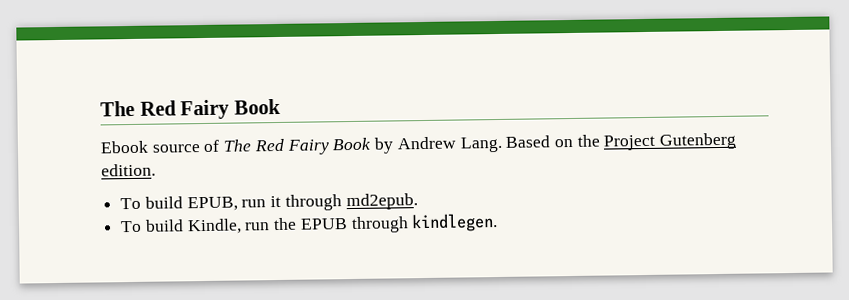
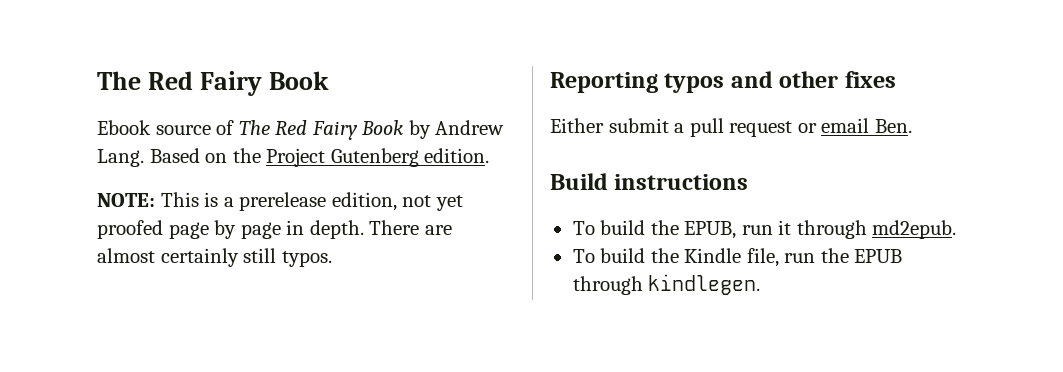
[120,196,183,210] // To build -> [97,192,463,211] [97,220,452,239] [97,248,332,267] [550,71,896,93] [550,118,912,137] [550,173,749,190] [572,220,679,235] // NOTE: This is a prerelease edition, not yet proofed page by page in depth. There are almost certainly still typos. // Reporting typos and other fixes // Either submit a pull request or email Ben. // Build instructions // To build the
[186,218,242,235] Kindle, -> [650,248,779,267] the Kindle file,

